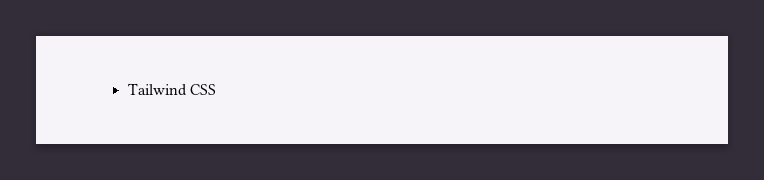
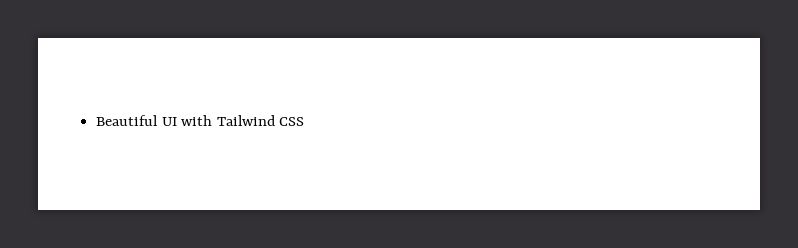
(127, 89) none -> [96,115,213,126] Beautiful UI with

